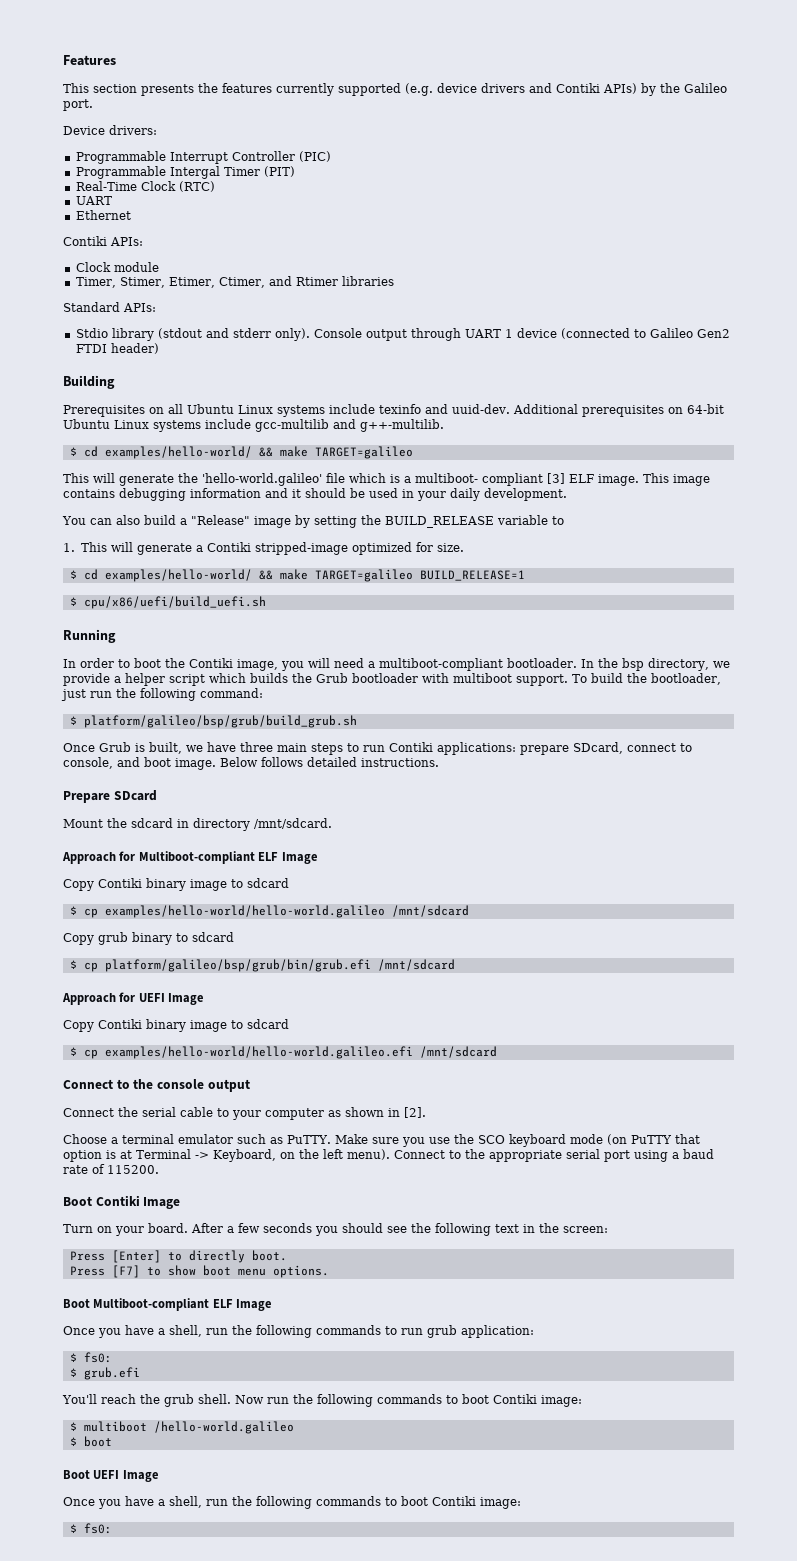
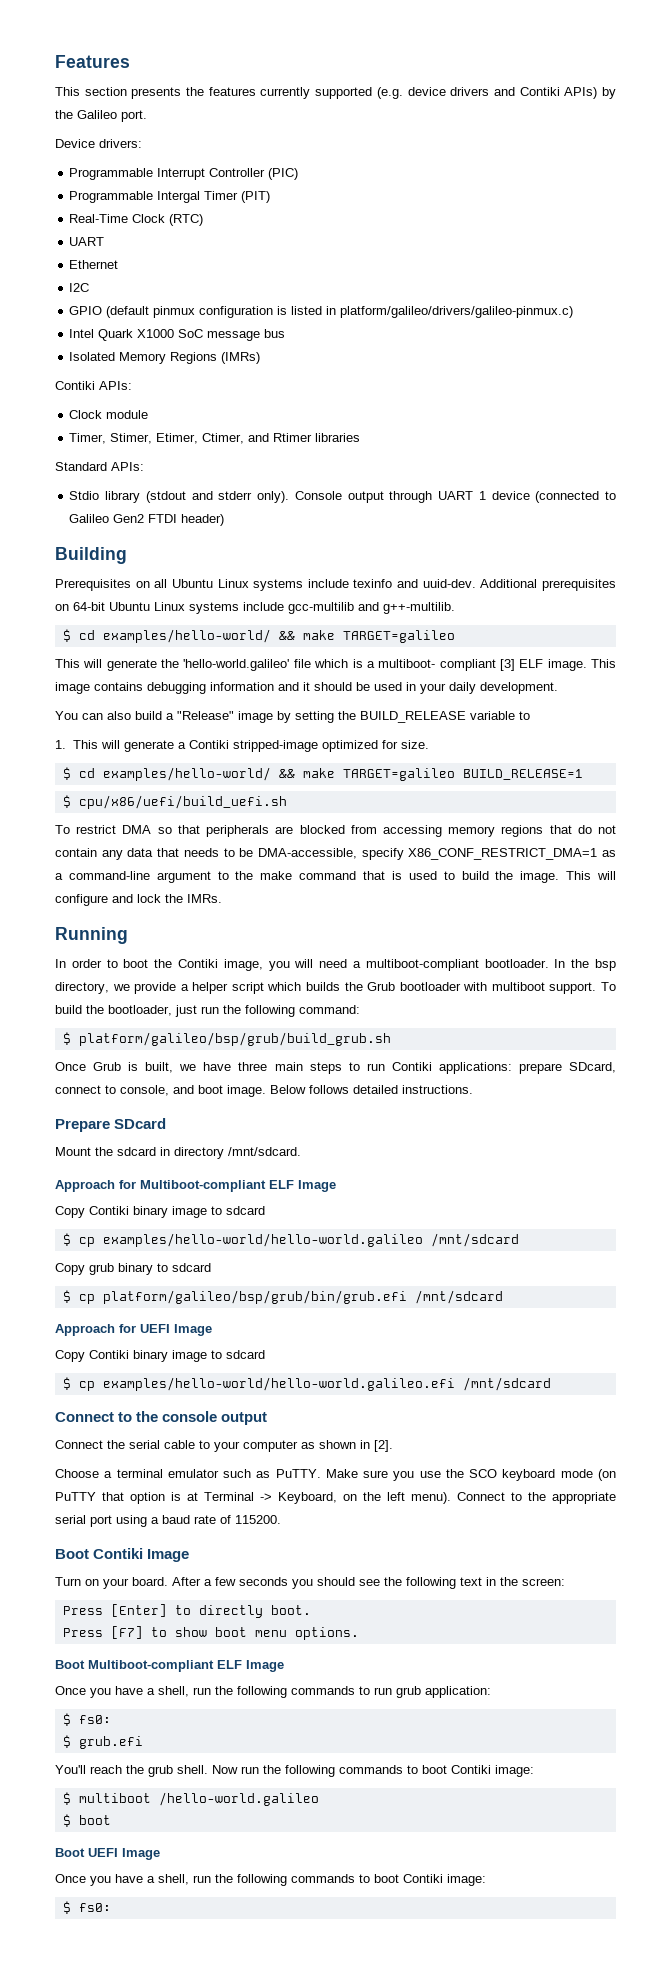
(131, 215) none -> [69,283,90,292] [69,306,574,318] [69,329,286,341] [69,352,261,364] // I2C // GPIO (default pinmux configuration is listed in platform/galileo/drivers/galileo-pinmux.c) // Intel Quark X1000 SoC message bus // Isolated Memory Regions (IMRs)
(266, 602) none -> [55,825,616,837] [55,848,616,860] [55,871,617,883] [55,894,222,906] // To restrict DMA so that peripherals are blocked from accessing memory regions that do not contain any data that needs to be DMA-accessible, specify X86_CONF_RESTRICT_DMA=1 as a command-line argument to the make command that is used to build the image. This will configure and lock the IMRs.

